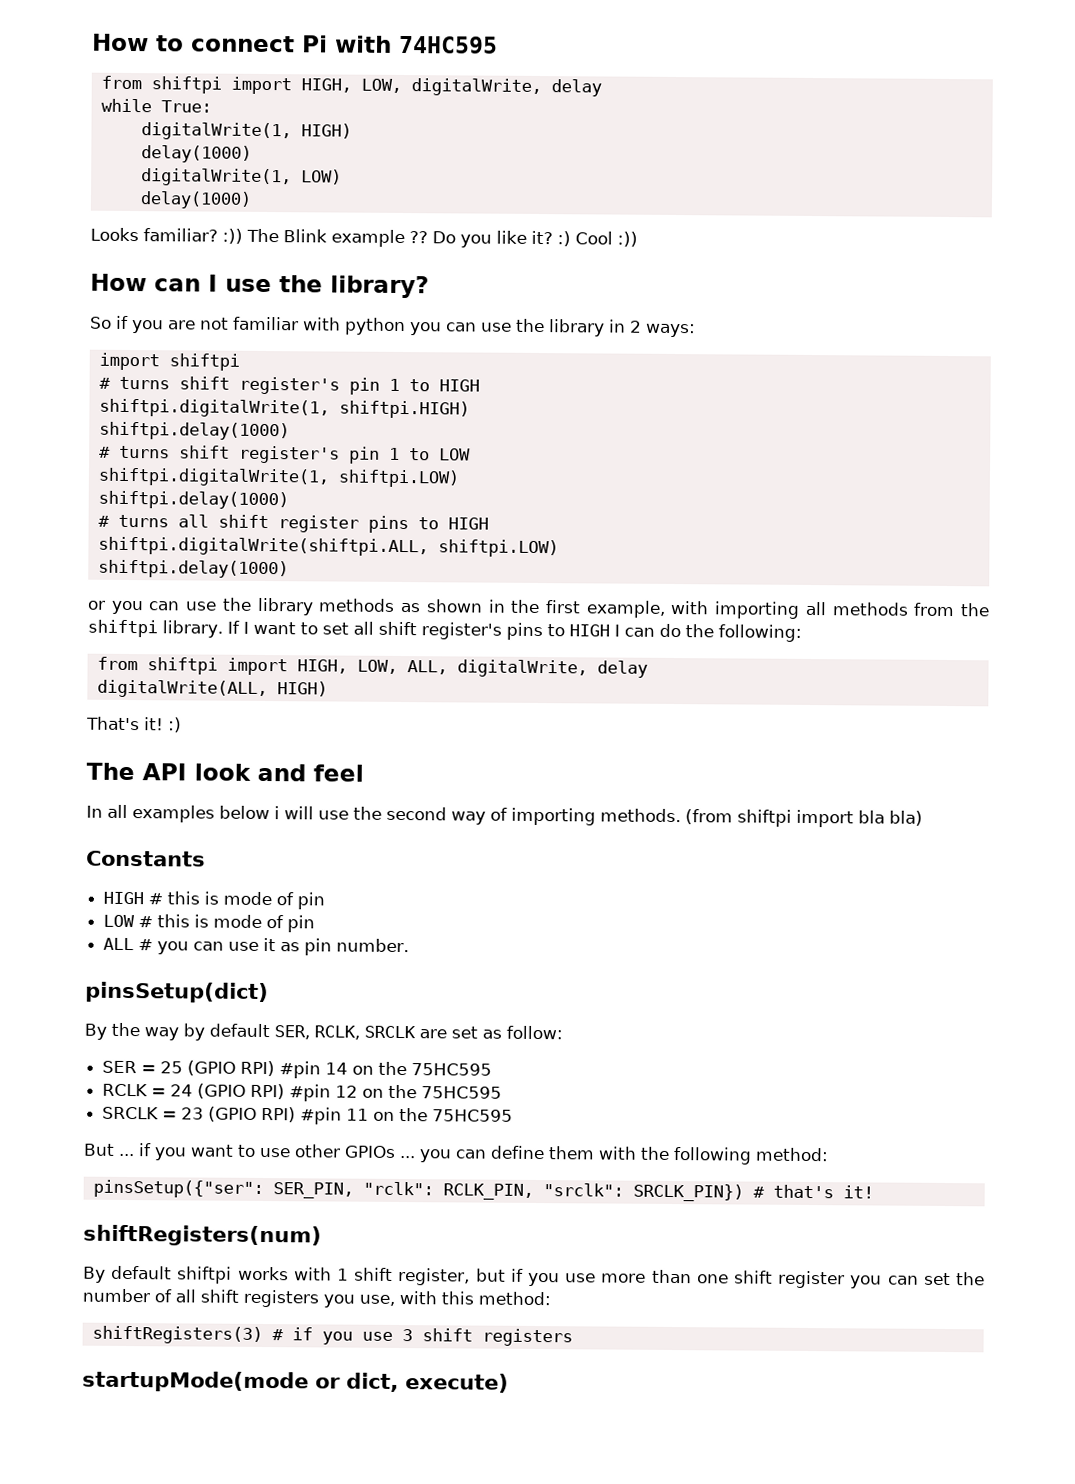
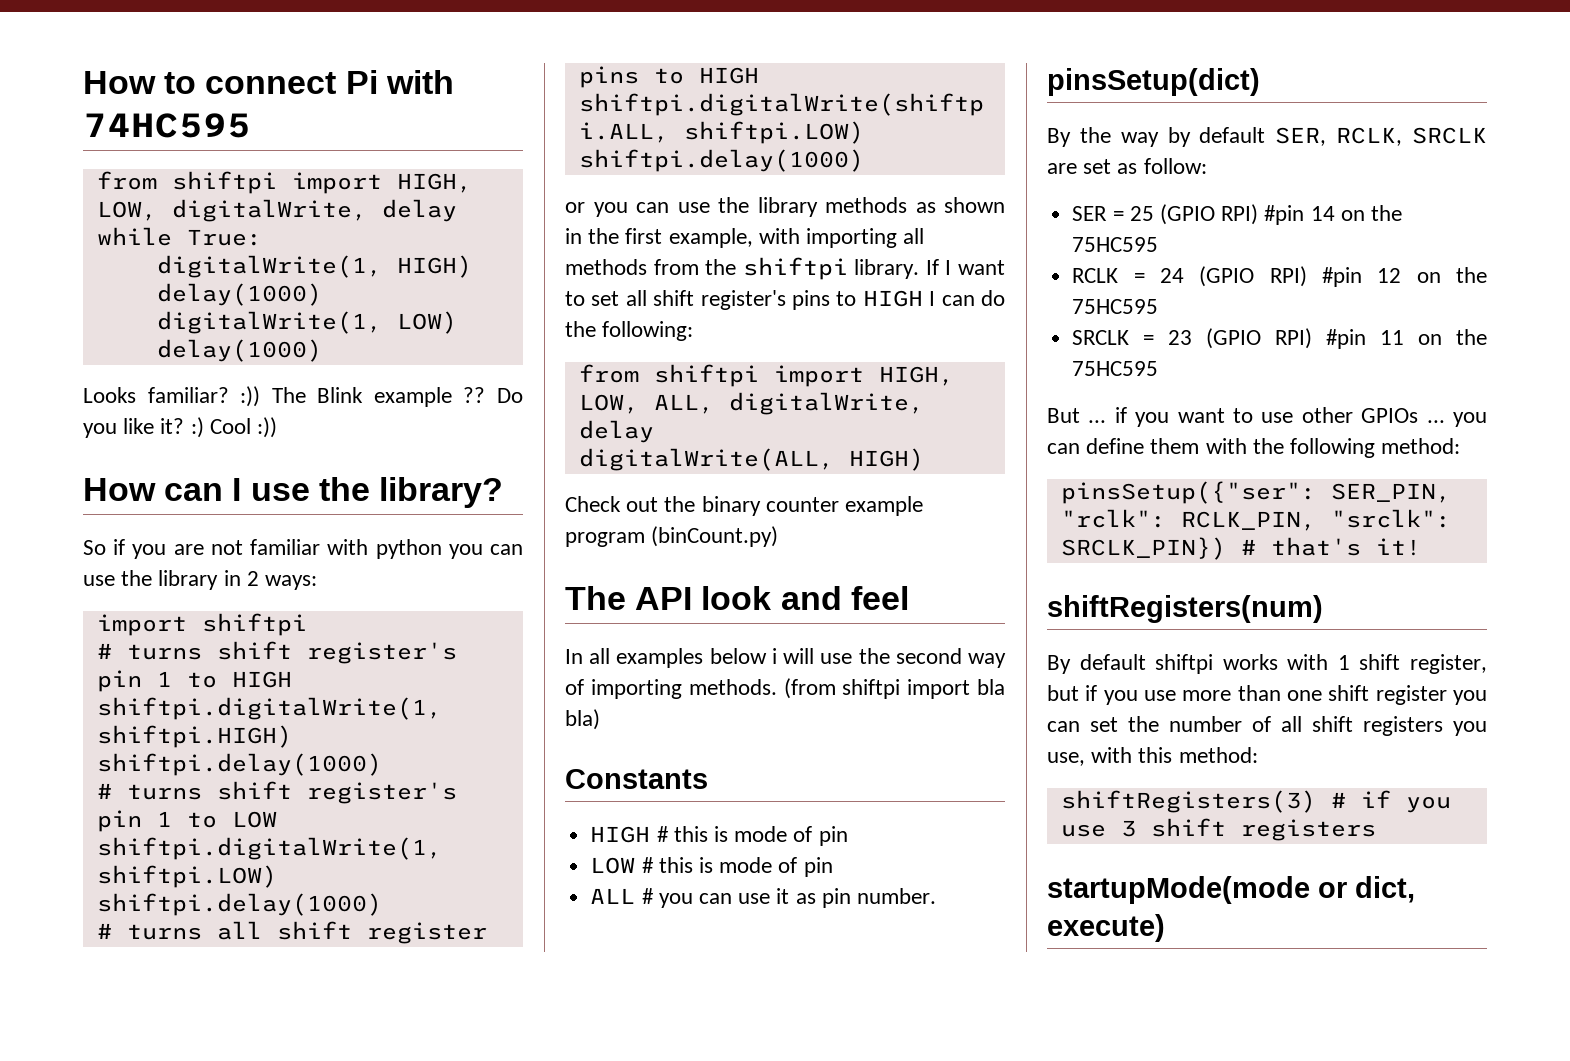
[86,716,182,733] That's it! :) -> [565,496,924,516] [565,526,779,547] Check out the binary counter example program (binCount.py)

